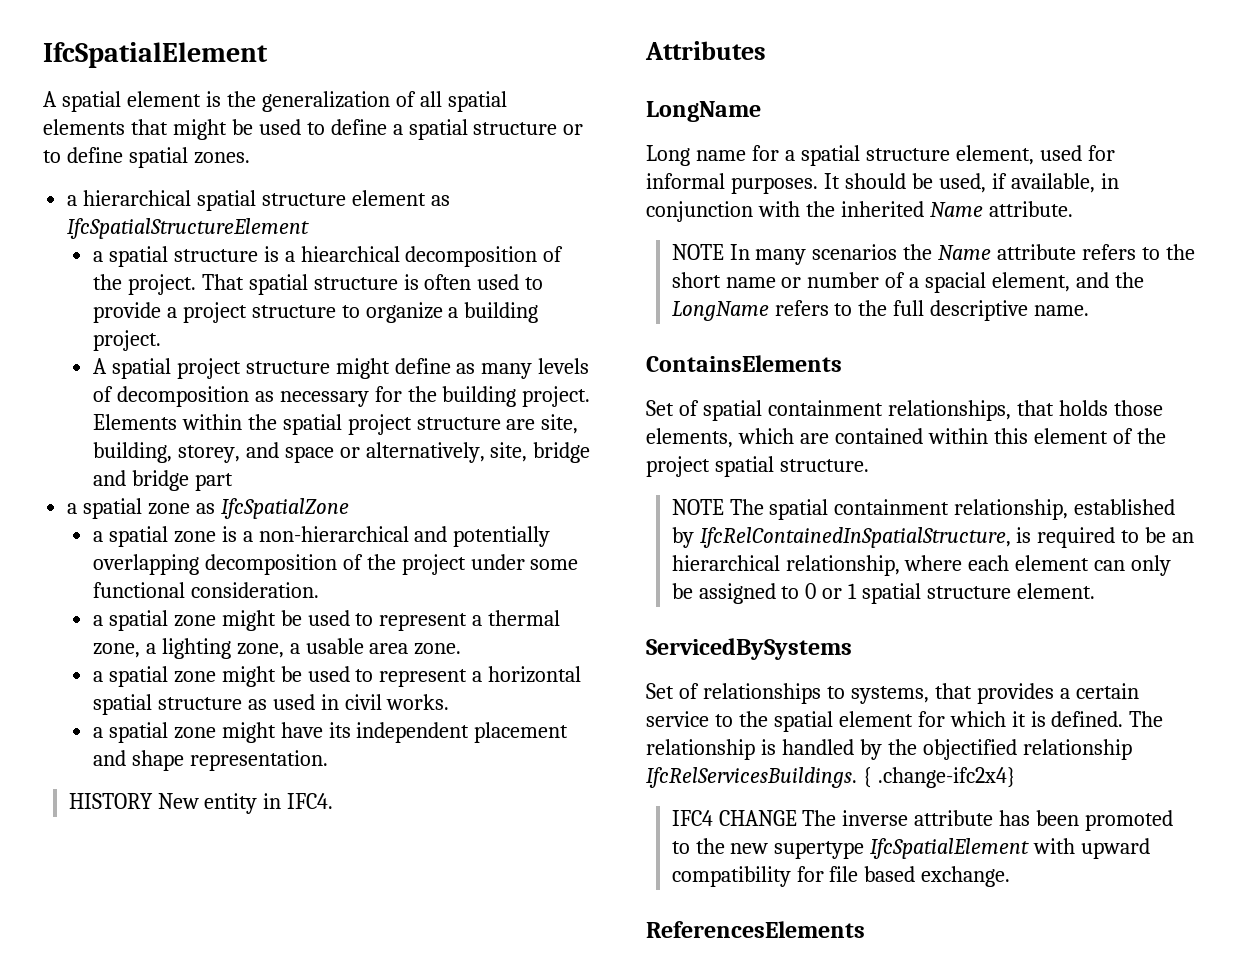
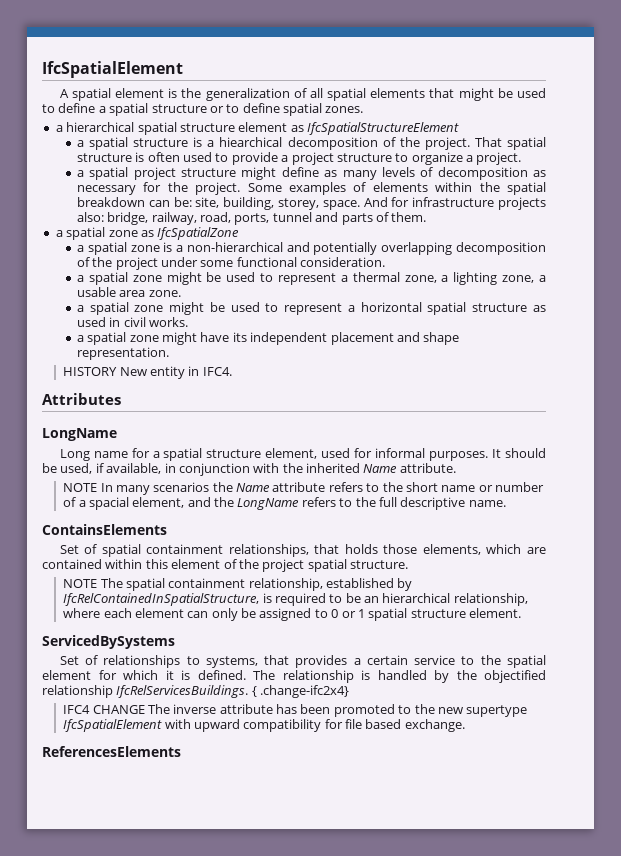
[464,302,539,323] building -> (474, 158) none
[92,358,107,374] A -> [76,170,84,177] a
[442,386,591,407] [92,414,579,435] [92,442,591,463] [92,470,233,491] building project. Elements within the spatial project structure are site, building, storey, and space or alternatively, site, bridge and bridge part -> [195,182,546,195] [76,197,546,210] [76,212,427,225] project. Some examples of elements within the spatial breakdown can be: site, building, storey, space. And for infrastructure projects also: bridge, railway, road, ports, tunnel and parts of them.

